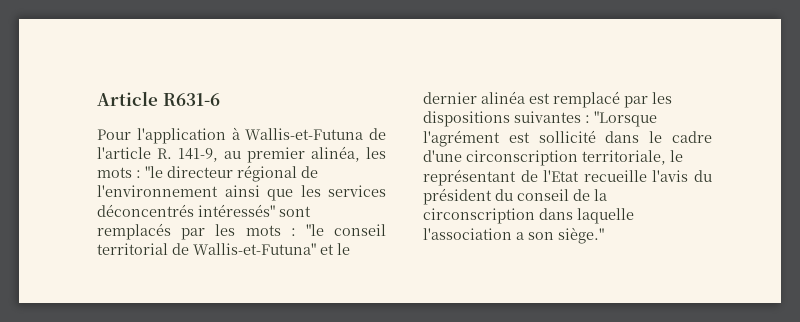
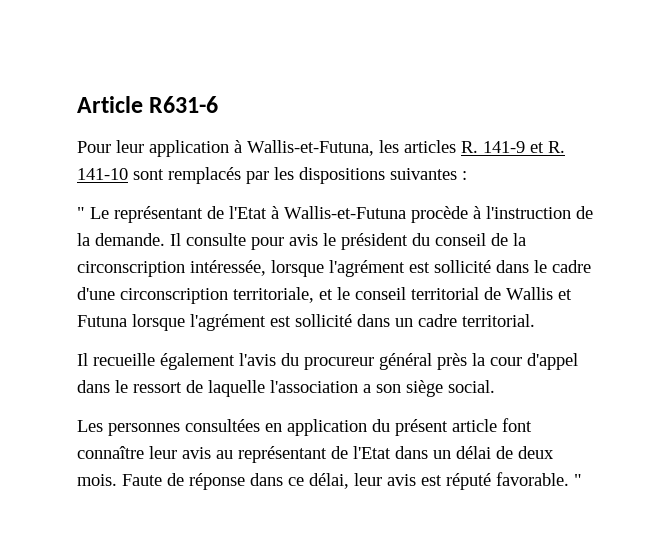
[136,127,386,144] [97,146,386,163] [97,165,318,182] [97,185,386,201] [97,204,311,217] [97,223,386,240] [97,243,350,255] [423,91,672,108] [423,111,657,127] l'application à Wallis-et-Futuna de l'article R. 141-9, au premier alinéa, les mots : "le directeur régional de l'environnement ainsi que les services déconcentrés intéressés" sont remplacés par les mots : "le conseil territorial de Wallis-et-Futuna" et le dernier alinéa est remplacé par les dispositions suivantes : "Lorsque -> [116,140,565,157] [77,167,467,184] [77,206,593,223] [77,233,526,250] [77,260,324,277] leur application à Wallis-et-Futuna, les articles R. 141-9 et R. 141-10 sont remplacés par les dispositions suivantes : // " Le représentant de l'Etat à Wallis-et-Futuna procède à l'instruction de la demande. Il consulte pour avis le président du conseil de la circonscription intéressée, lorsque
[670,150,683,162] [423,169,712,186] [423,188,607,205] [423,208,634,224] [423,227,604,244] le représentant de l'Etat recueille l'avis du président du conseil de la circonscription dans laquelle l'association a son siège." -> [319,287,572,300] [77,314,535,331] [77,353,578,370] [77,380,495,397] [77,418,532,436] [77,446,554,463] [77,472,582,490] et le conseil territorial de Wallis et Futuna lorsque l'agrément est sollicité dans un cadre territorial. // Il recueille également l'avis du procureur général près la cour d'appel dans le ressort de laquelle l'association a son siège social. // Les personnes consultées en application du présent article font connaître leur avis au représentant de l'Etat dans un délai de deux mois. Faute de réponse dans ce délai, leur avis est réputé favorable. "

